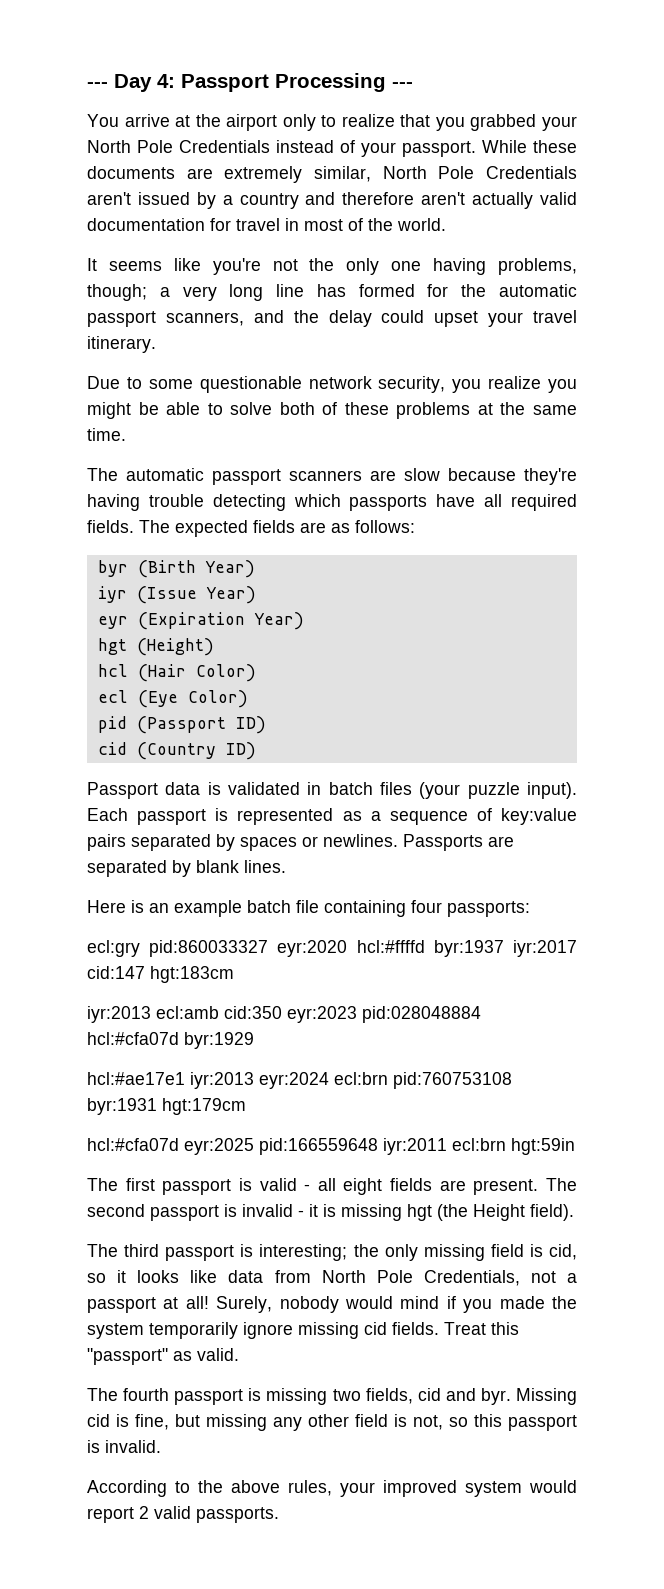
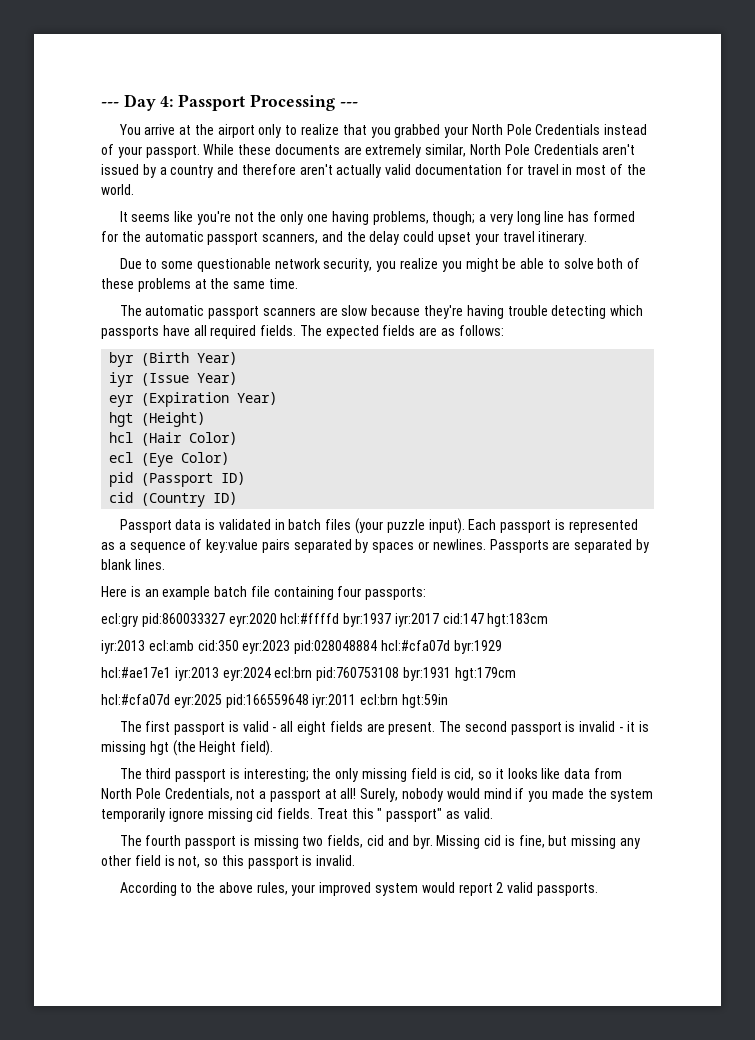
[87,1348,168,1365] "passport" -> [377,808,443,822] " passport"

